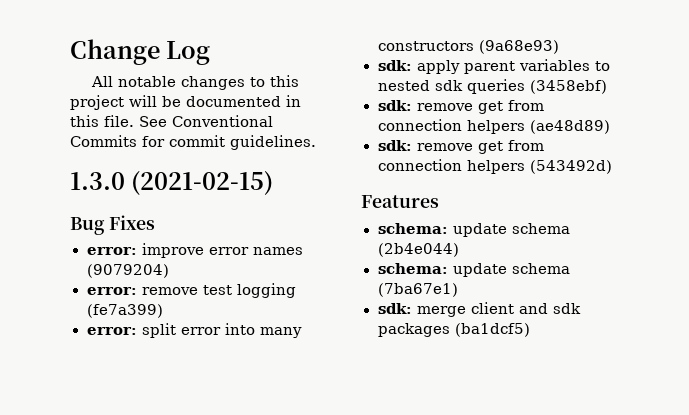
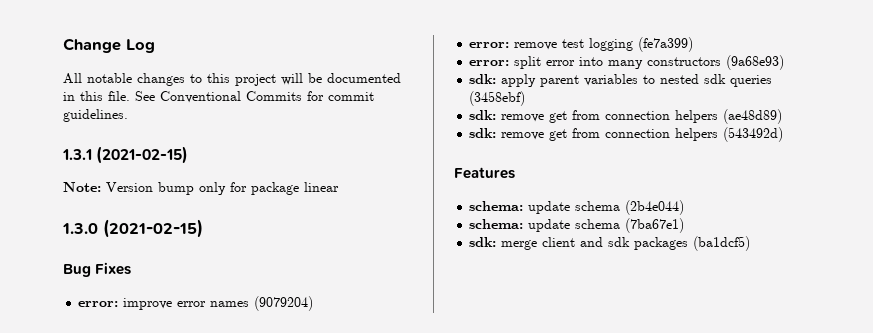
(316, 142) none -> [62,146,189,164] [63,182,339,195] // 1.3.1 (2021-02-15) // Note: Version bump only for package linear

